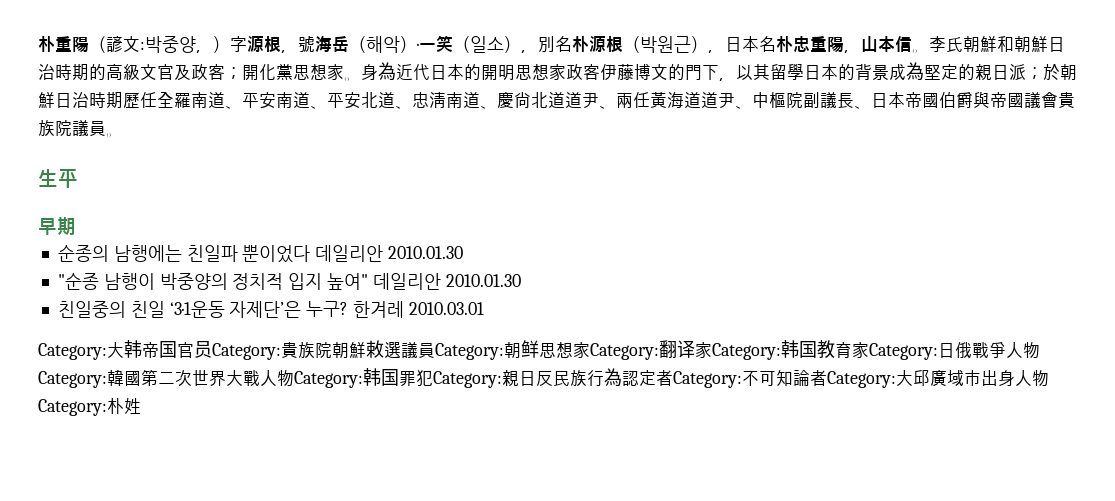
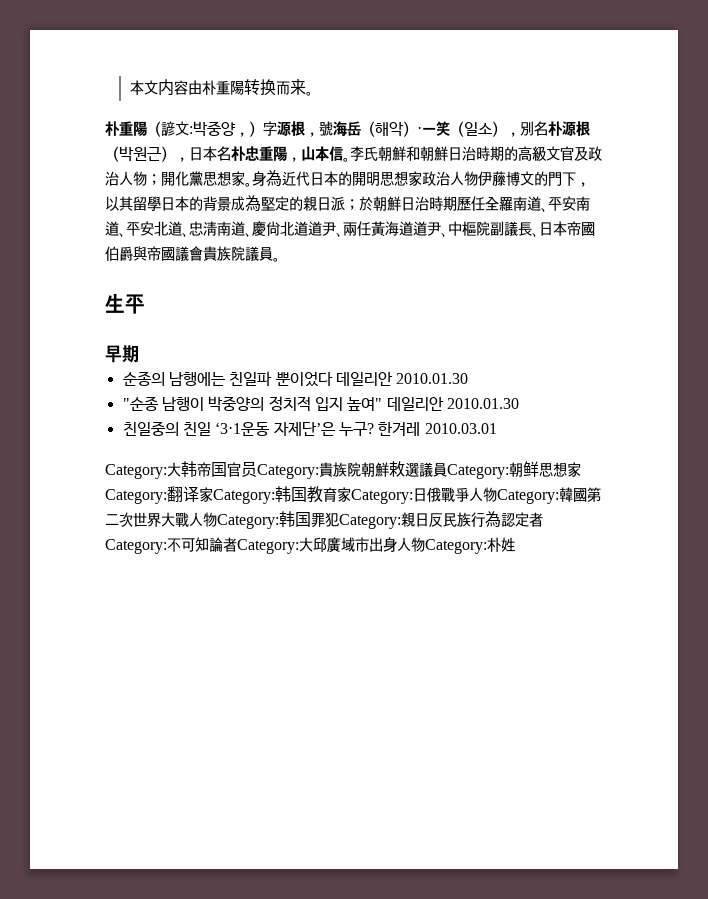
(38, 44) none -> [129,79,313,96] 本文内容由朴重陽转换而来。 //
[208,64,225,80] 客 -> [105,171,147,186] 治人物
[583,64,600,80] 客 -> [436,171,478,186] 治人物

